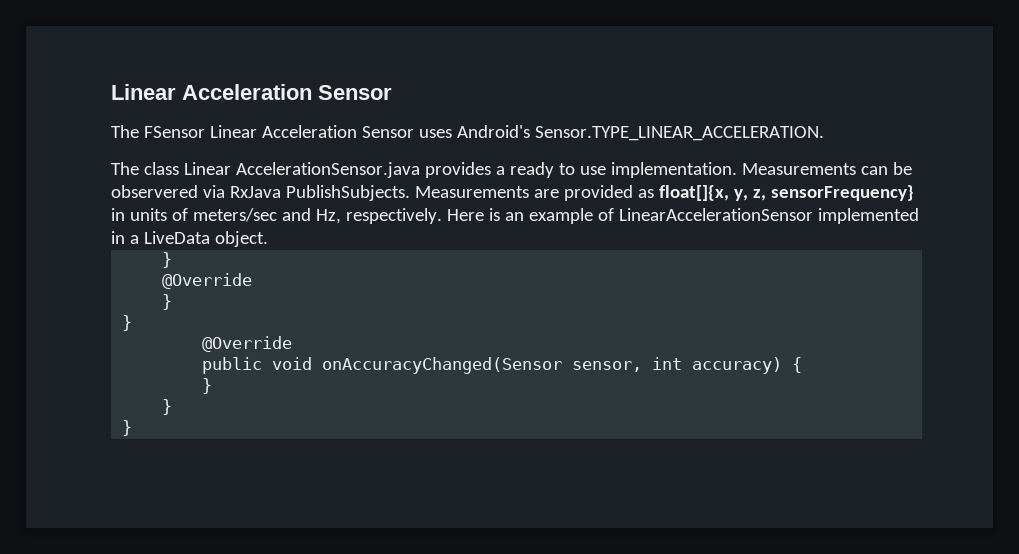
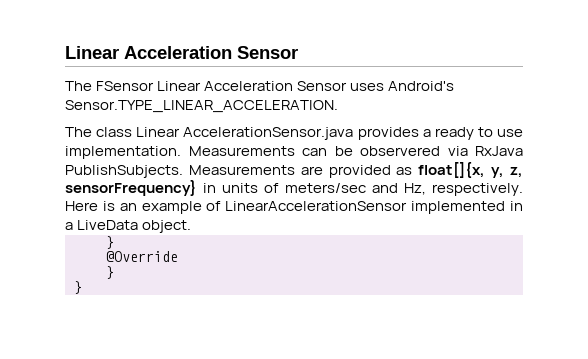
[202,336,293,352] [202,357,803,374] [202,378,213,394] [162,399,173,415] [122,420,133,436] // @Override // public void onAccuracyChanged(Sensor sensor, int accuracy) { // } // } // } -> (82, 287) none

